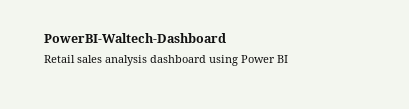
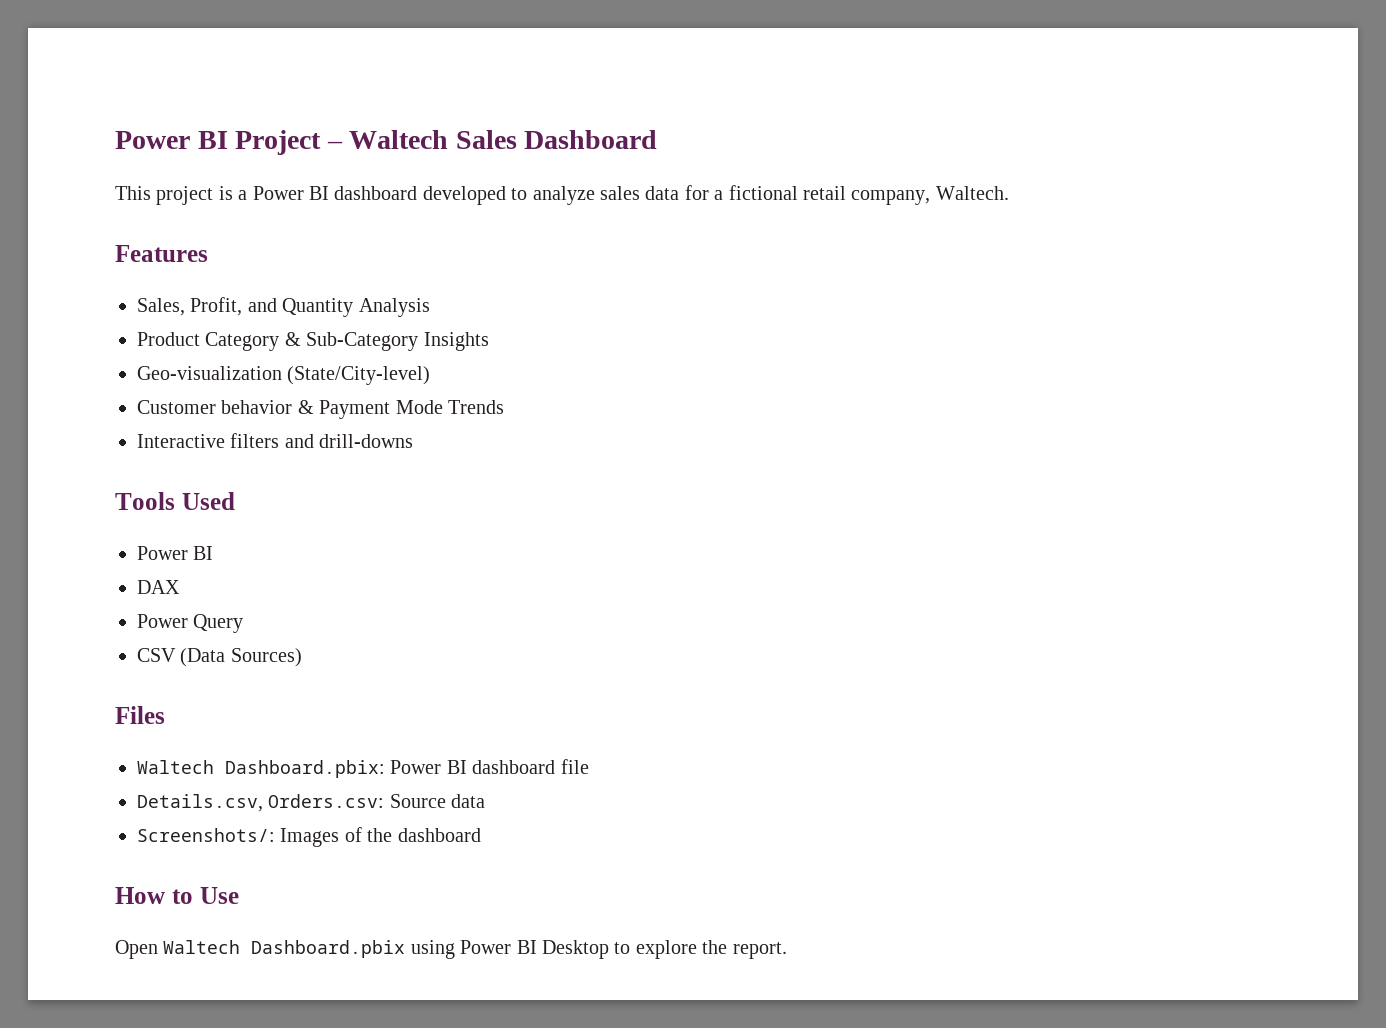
[44,33,226,43] [44,55,288,66] PowerBI-Waltech-Dashboard // Retail sales analysis dashboard using Power BI -> [115,130,658,155] [115,185,1009,205] [115,245,208,262] [137,297,430,317] [137,332,489,351] [137,366,431,385] [137,400,504,419] [137,433,414,448] [115,492,235,510] [137,546,214,560] [137,580,180,594] [137,614,244,633] [137,648,302,667] [115,706,165,724] [137,759,589,778] [137,794,486,812] [137,827,481,847] [115,887,239,904] [115,940,787,959] Power BI Project – Waltech Sales Dashboard // This project is a Power BI dashboard developed to analyze sales data for a fictional retail company, Waltech. // Features // Sales, Profit, and Quantity Analysis // Product Category & Sub-Category Insights // Geo-visualization (State/City-level) // Customer behavior & Payment Mode Trends // Interactive filters and drill-downs // Tools Used // Power BI // DAX // Power Query // CSV (Data Sources) // Files // Waltech Dashboard.pbix: Power BI dashboard file // Details.csv, Orders.csv: Source data // Screenshots/: Images of the dashboard // How to Use // Open Waltech Dashboard.pbix using Power BI Desktop to explore the report.

